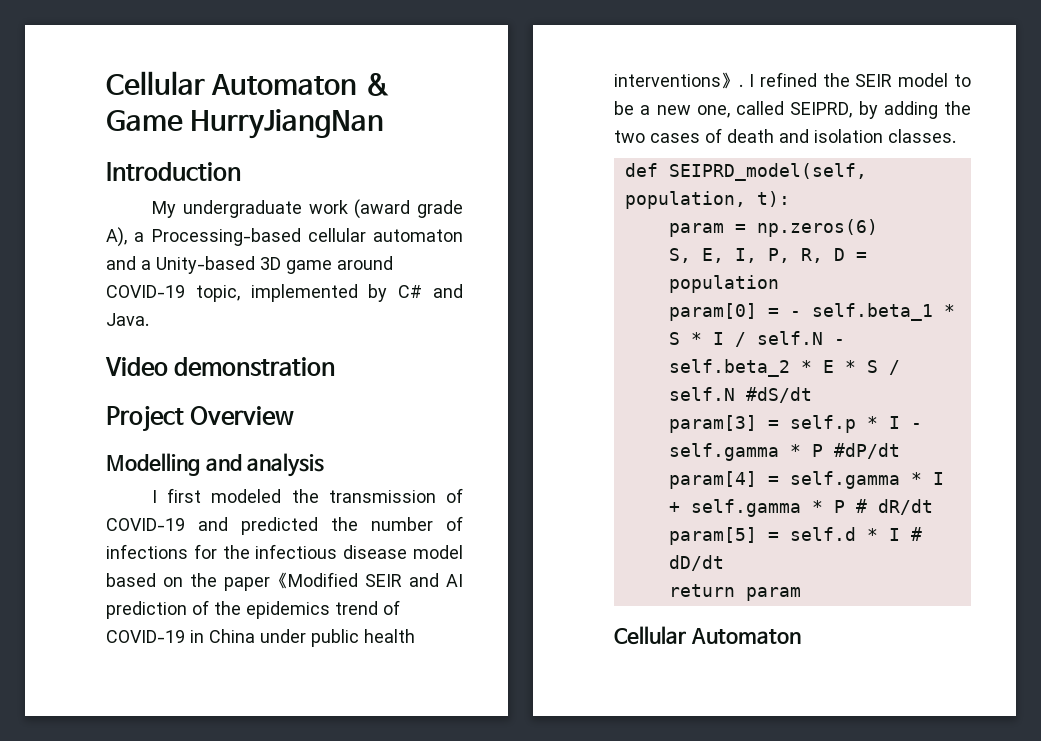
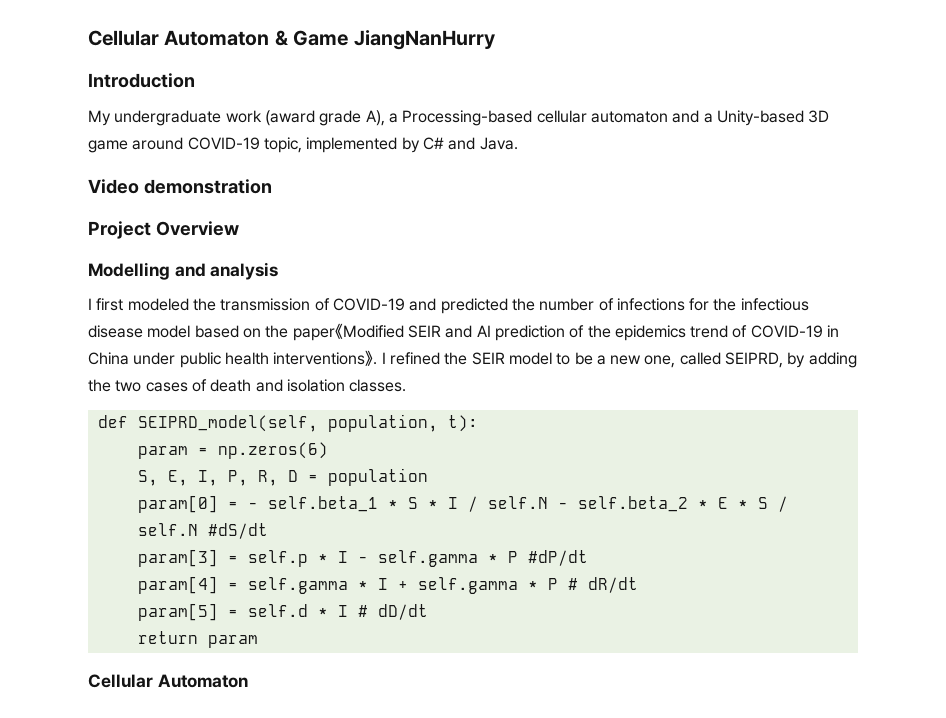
[190,109,385,139] HurryJiangNan -> [353,30,495,50] JiangNanHurry

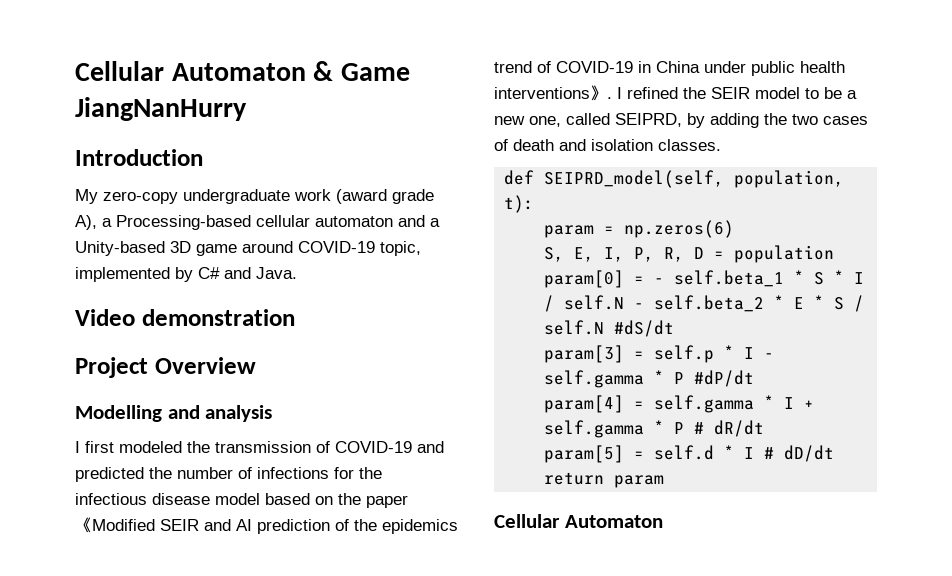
(111, 118) none -> [103,191,178,204] zero-copy

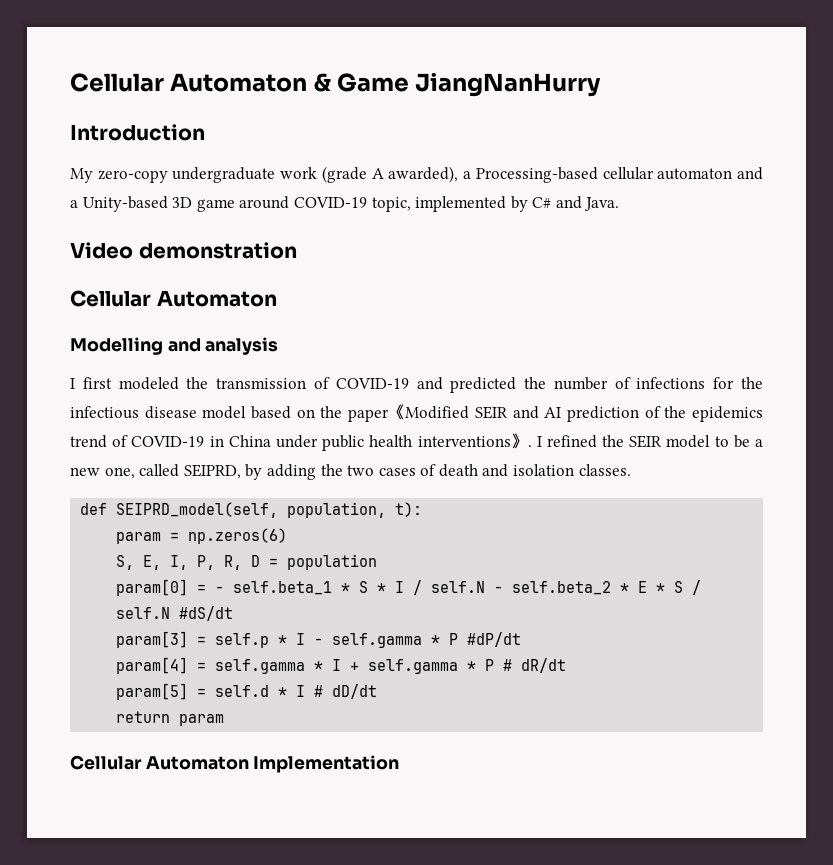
[336,189,434,204] [75,215,97,230] (award grade A), -> [321,166,459,183] (grade A awarded),
[75,357,256,378] Project Overview -> [70,290,277,307] Cellular Automaton
(663, 521) none -> [253,755,400,773] Implementation

